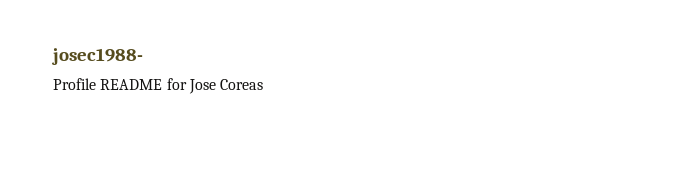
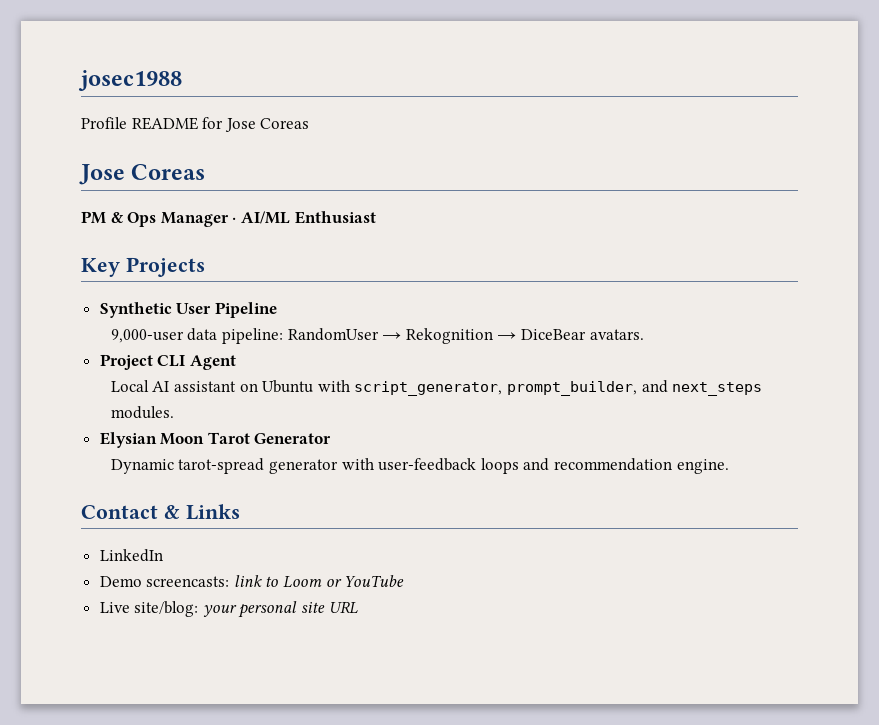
[52,48,143,65] josec1988- -> [78,70,182,91] josec1988
(264, 84) none -> [79,164,206,185] [81,211,376,227] [81,257,205,277] [99,302,277,318] [110,328,644,344] [99,354,236,370] [110,380,763,396] [110,406,174,419] [99,432,332,448] [110,458,729,474] [81,504,240,520] [99,549,163,562] [99,575,405,588] [99,601,358,618] // Jose Coreas // PM & Ops Manager · AI/ML Enthusiast // Key Projects // Synthetic User Pipeline // 9,000-user data pipeline: RandomUser → Rekognition → DiceBear avatars. // Project CLI Agent // Local AI assistant on Ubuntu with script_generator, prompt_builder, and next_steps modules. // Elysian Moon Tarot Generator // Dynamic tarot-spread generator with user-feedback loops and recommendation engine. // Contact & Links // LinkedIn // Demo screencasts: link to Loom or YouTube // Live site/blog: your personal site URL

